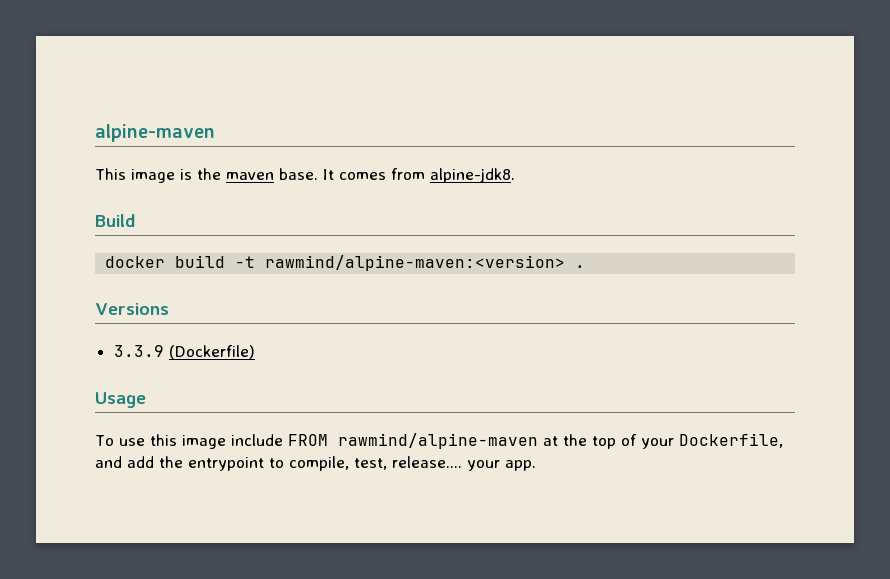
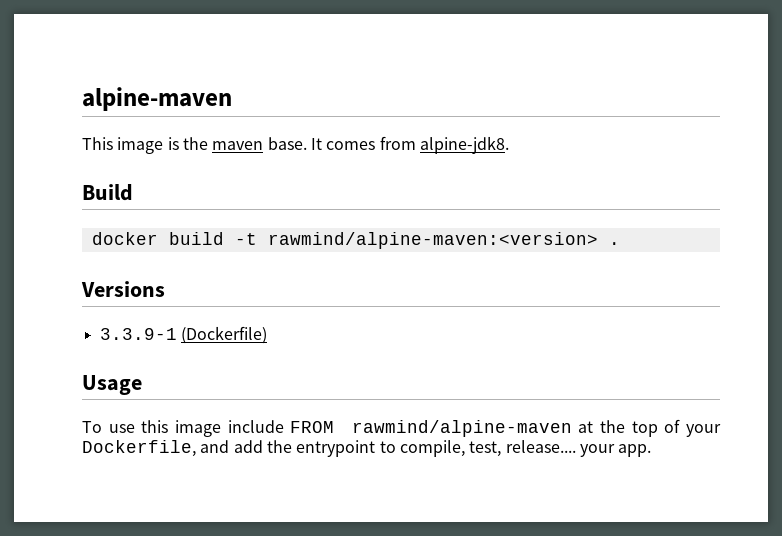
[113,345,164,357] 3.3.9 -> [99,328,177,340] 3.3.9-1

